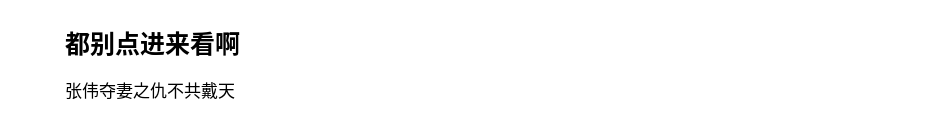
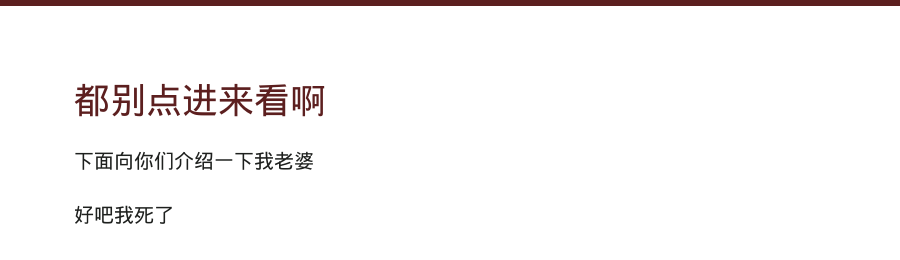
[65,82,235,100] 张伟夺妻之仇不共戴天 -> [74,151,314,170] [74,205,174,224] 下面向你们介绍一下我老婆 // 好吧我死了

